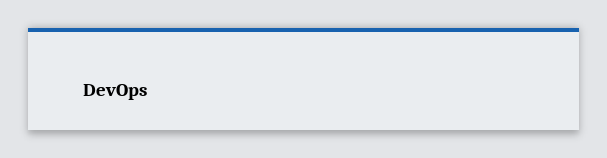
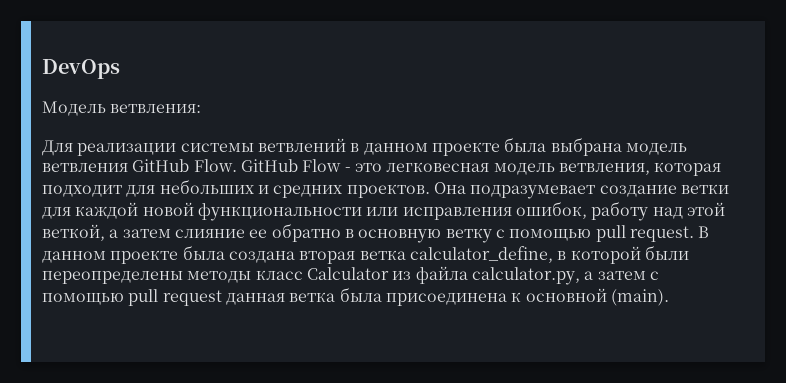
(147, 92) none -> [42,101,202,116] [42,137,687,156] [42,159,722,176] [42,179,729,199] [42,201,725,221] [42,223,710,243] [42,245,689,264] [42,266,659,285] [42,287,669,306] // Модель ветвления: // Для реализации системы ветвлений в данном проекте была выбрана модель ветвления GitHub Flow. GitHub Flow - это легковесная модель ветвления, которая подходит для небольших и средних проектов. Она подразумевает создание ветки для каждой новой функциональности или исправления ошибок, работу над этой веткой, а затем слияние ее обратно в основную ветку с помощью pull request. В данном проекте была создана вторая ветка calculator_define, в которой были переопределены методы класс Calculator из файла calculator.py, а затем с помощью pull request данная ветка была присоединена к основной (main).

